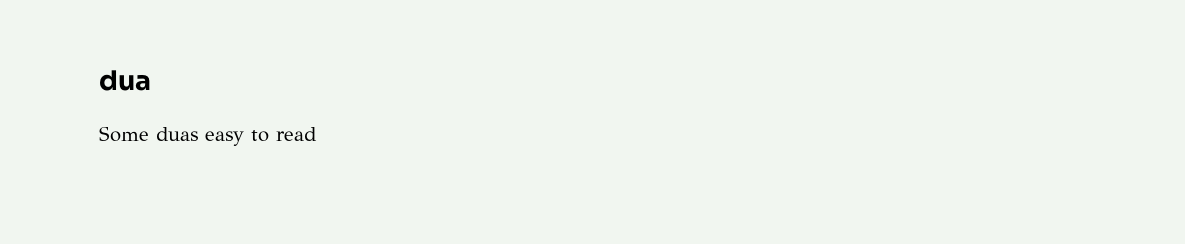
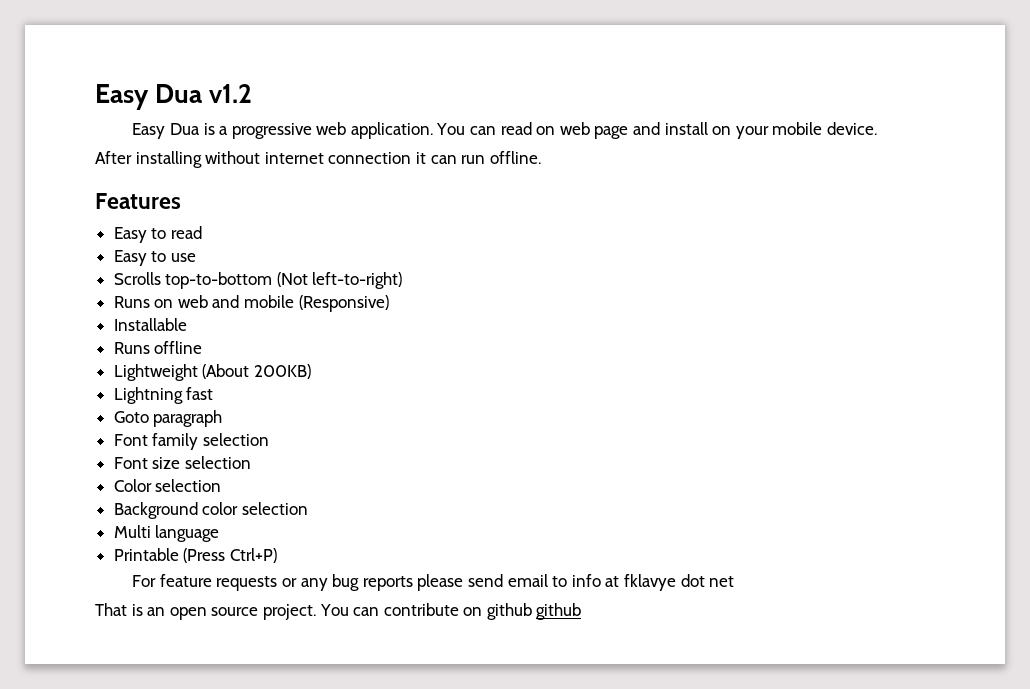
[99,70,151,91] [99,126,317,146] dua // Some duas easy to read -> [95,84,253,110] [132,122,877,139] [95,151,541,168] [95,193,181,209] [113,226,202,243] [113,250,196,266] [113,272,403,289] [113,295,389,312] [113,318,187,331] [113,341,203,354] [113,364,311,381] [113,387,214,404] [113,410,223,427] [113,433,269,450] [113,456,251,469] [113,479,222,492] [113,502,308,519] [113,525,220,542] [113,548,277,563] [132,574,735,591] [95,603,582,620] Easy Dua v1.2 // Easy Dua is a progressive web application. You can read on web page and install on your mobile device. // After installing without internet connection it can run offline. // Features // Easy to read // Easy to use // Scrolls top-to-bottom (Not left-to-right) // Runs on web and mobile (Responsive) // Installable // Runs offline // Lightweight (About 200KB) // Lightning fast // Goto paragraph // Font family selection // Font size selection // Color selection // Background color selection // Multi language // Printable (Press Ctrl+P) // For feature requests or any bug reports please send email to info at fklavye dot net // That is an open source project. You can contribute on github github

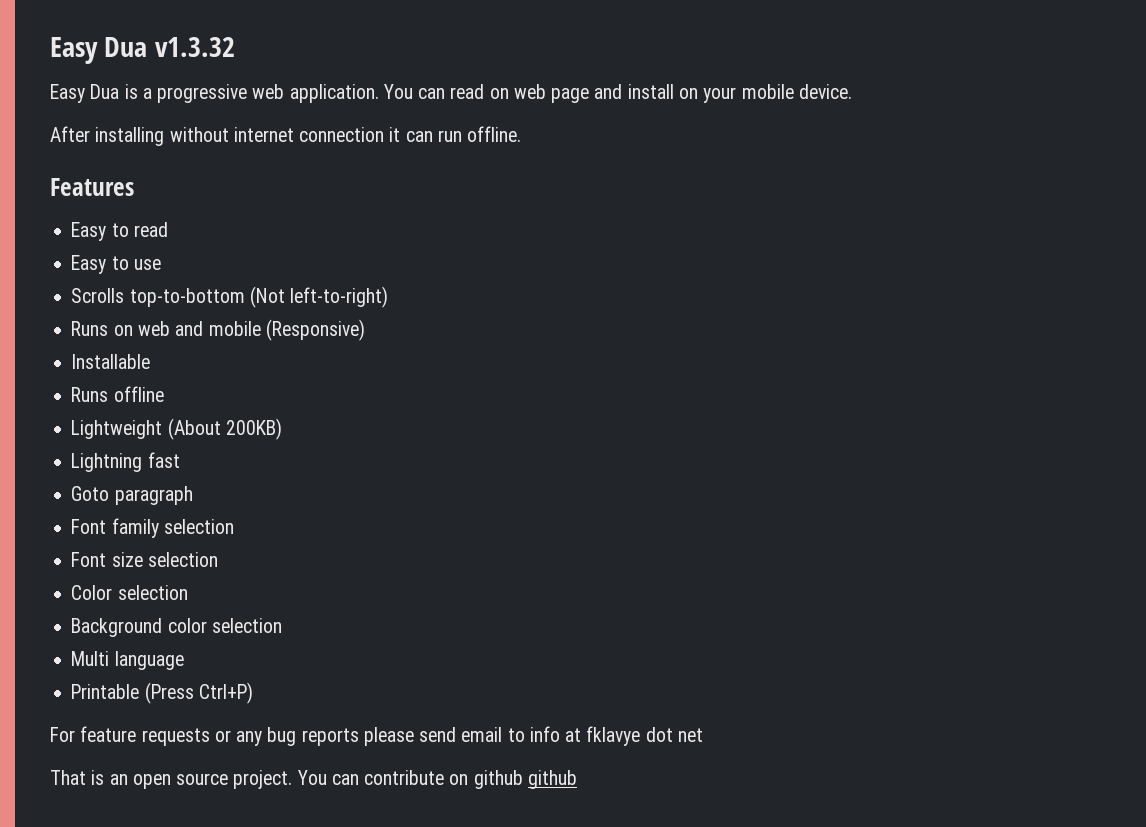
[95,84,253,110] Easy Dua v1.2 -> [50,37,235,64] Easy Dua v1.3.32

